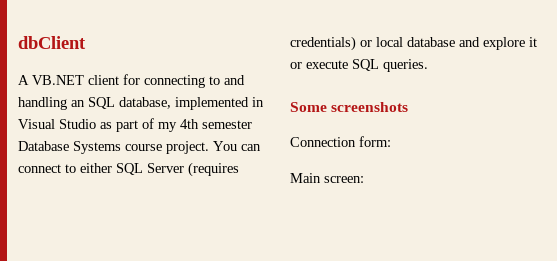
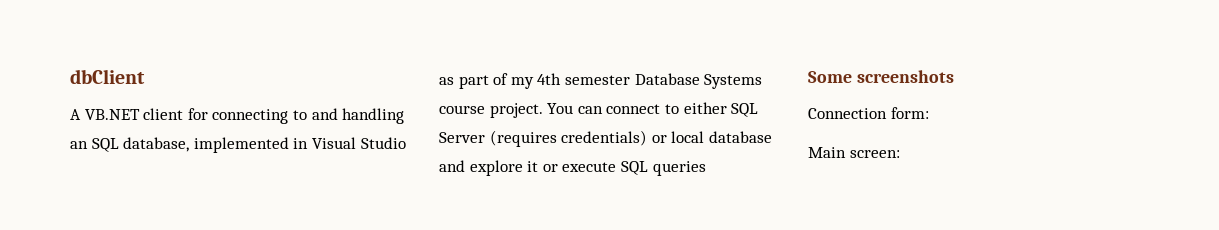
[383,59,428,72] queries. -> [652,161,706,176] queries

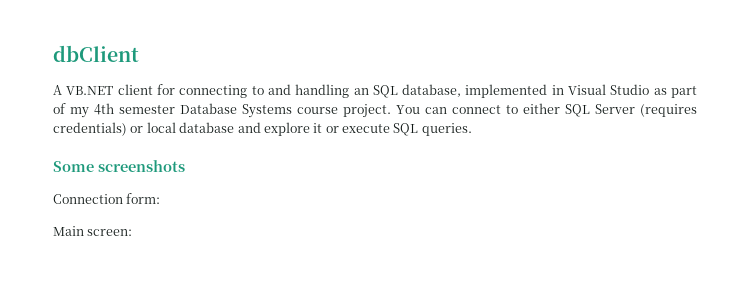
[652,161,706,176] queries -> [421,123,472,136] queries.

